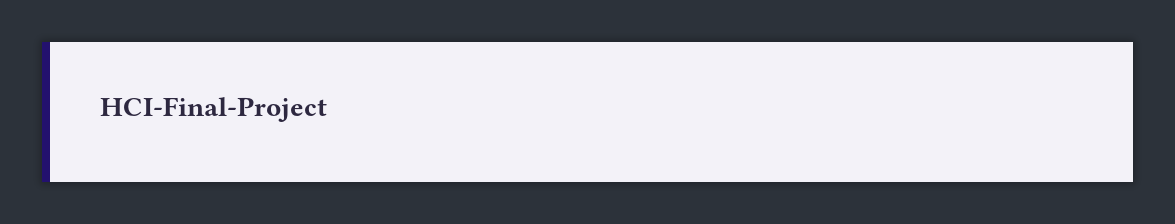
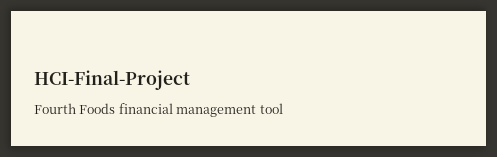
(327, 109) none -> [34,103,283,117] // Fourth Foods financial management tool

